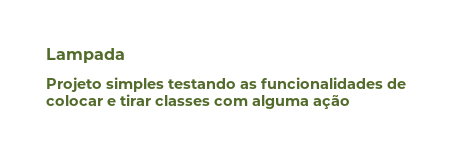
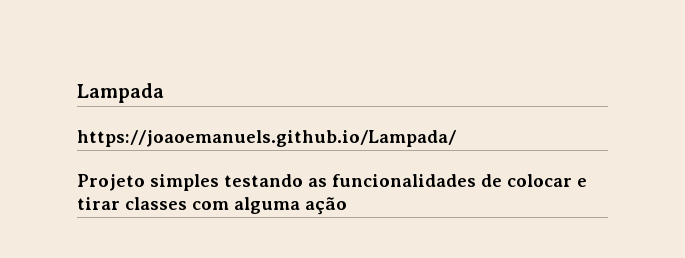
(125, 55) none -> [77,130,456,147] // https://joaoemanuels.github.io/Lampada/

